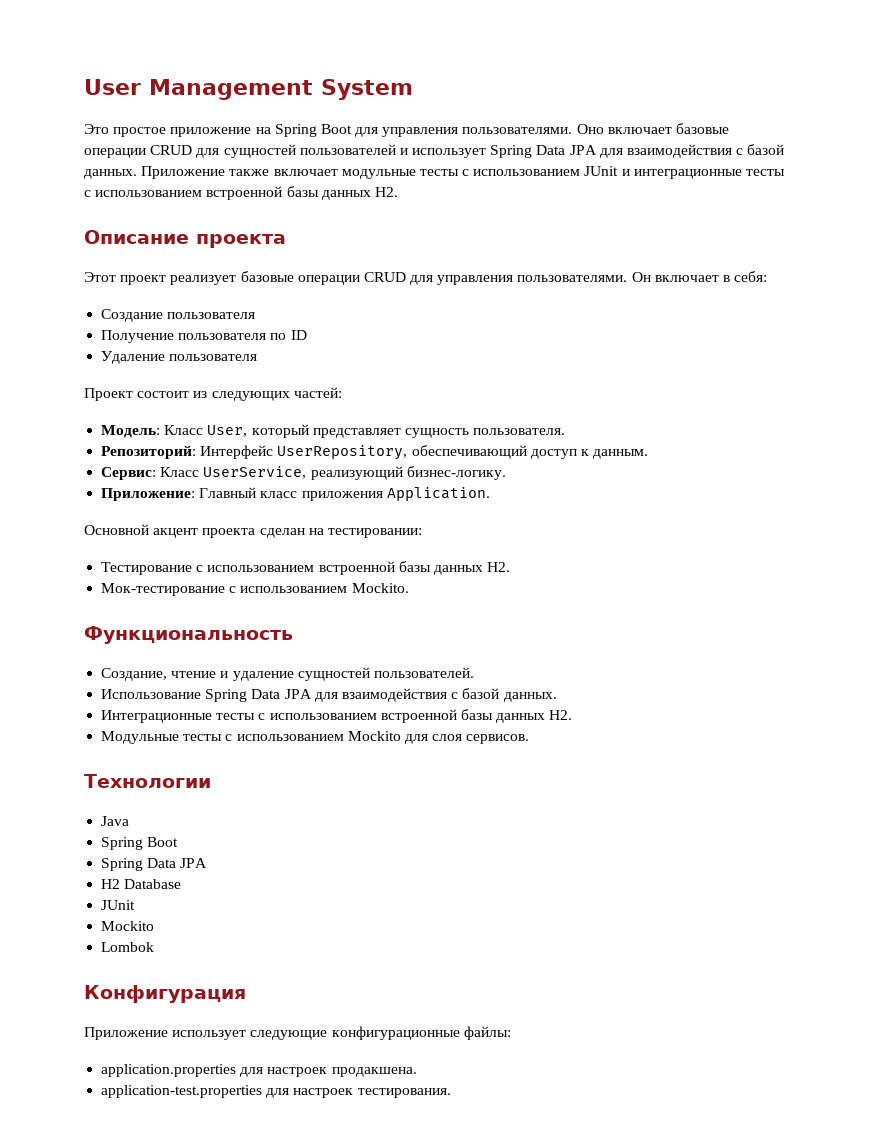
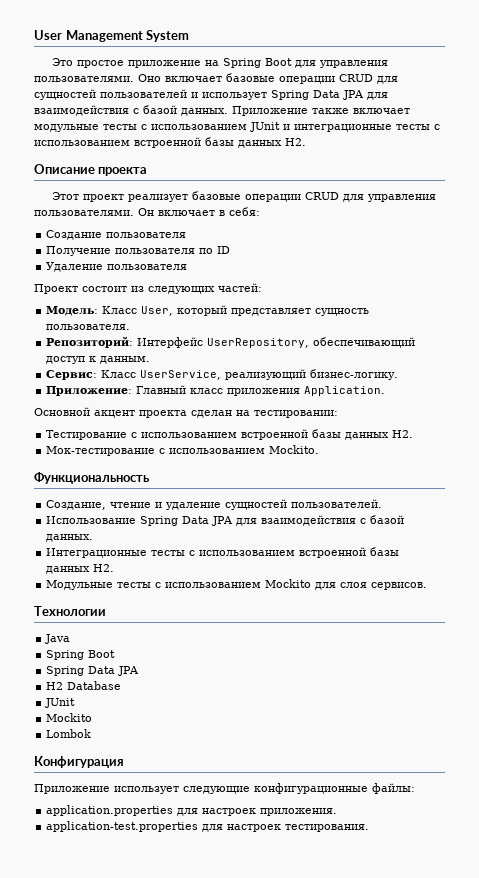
[331,1067,417,1077] продакшена. -> [260,808,338,816] приложения.

